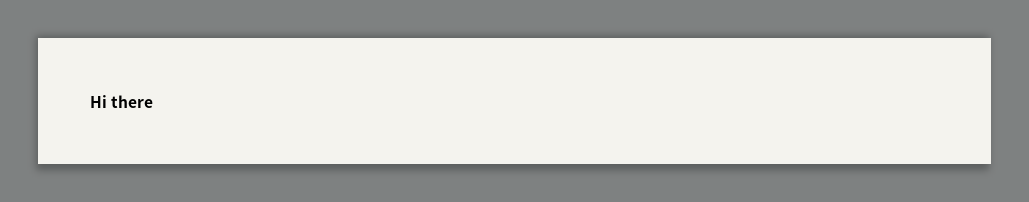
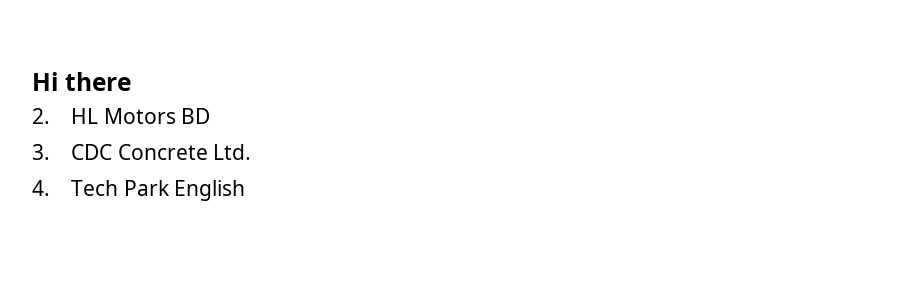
(154, 101) none -> [32,108,211,124] [32,144,252,160] [32,180,246,201] // 2. HL Motors BD // 3. CDC Concrete Ltd. // 4. Tech Park English

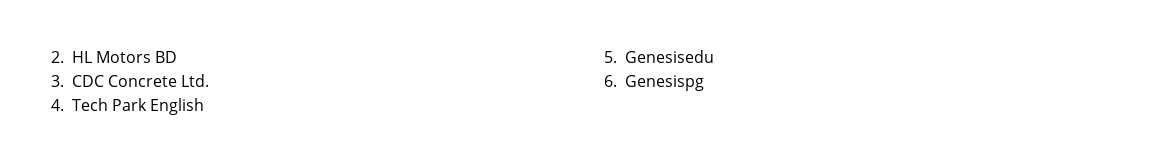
[32,72,131,91] Hi there // -> (51, 57) none
(246, 190) none -> [604,50,714,63] [604,75,704,91] // 5. Genesisedu // 6. Genesispg

